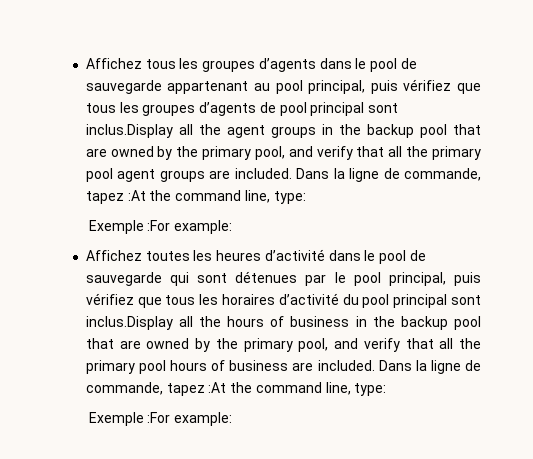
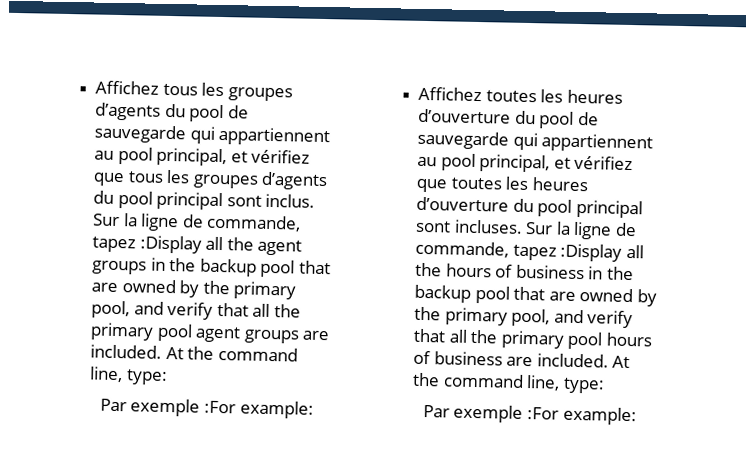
[319,58,417,72] [85,80,398,94] dans le pool de sauvegarde appartenant au pool principal, puis -> [164,103,249,123] [94,124,331,147] [94,146,248,167] du pool de sauvegarde qui appartiennent au pool principal, et
[259,102,399,116] [85,124,173,138] de pool principal sont inclus.Display -> [93,190,316,211] [93,213,302,232] [92,235,202,254] du pool principal sont inclus. Sur la ligne de commande, tapez :Display
[296,168,481,182] [85,190,306,204] [88,220,144,234] Dans la ligne de commande, tapez :At the command line, type: // Exemple -> [165,346,298,362] [89,366,168,385] [99,398,201,417] At the command line, type: // Par exemple
[264,249,426,264] [85,271,481,286] [85,293,481,308] [85,316,173,330] d’activité dans le pool de sauvegarde qui sont détenues par le pool principal, puis vérifiez que tous les horaires d’activité du pool principal sont inclus.Display -> [418,108,599,129] [417,130,654,153] [417,153,634,173] [416,176,589,193] [416,196,643,219] [415,219,638,240] [415,240,623,262] d’ouverture du pool de sauvegarde qui appartiennent au pool principal, et vérifiez que toutes les heures d’ouverture du pool principal sont incluses. Sur la ligne de commande, tapez :Display
[378,360,482,374] [85,382,387,396] [88,412,144,426] Dans la ligne de commande, tapez :At the command line, type: // Exemple -> [612,355,631,369] [412,372,605,394] [422,404,524,423] At the command line, type: // Par exemple

